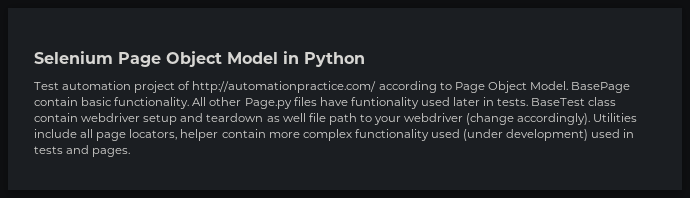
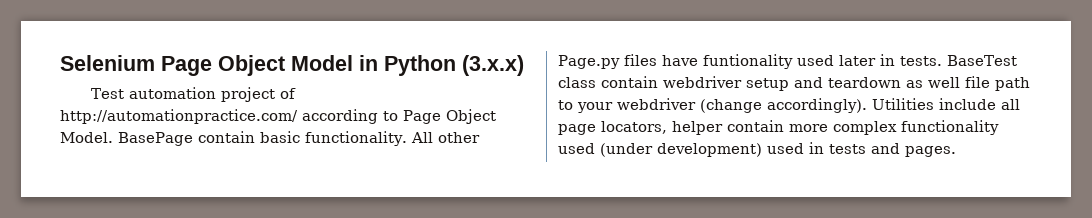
(365, 59) none -> [462,55,524,76] (3.x.x)

